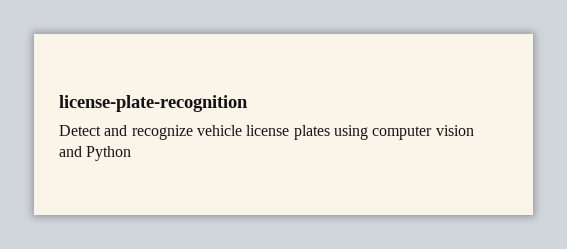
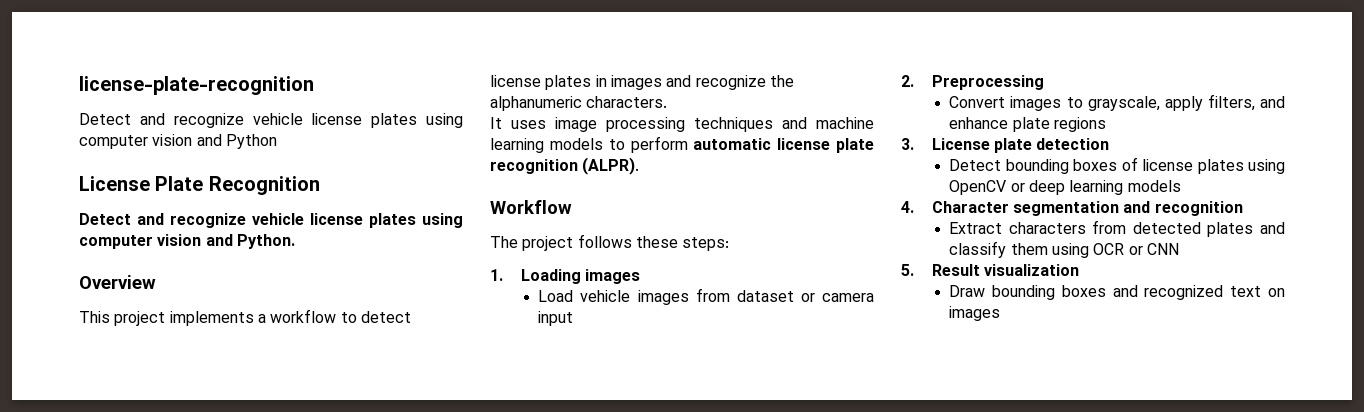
(132, 153) none -> [79,176,320,195] [79,213,463,228] [79,234,295,249] [79,275,156,289] [79,309,411,326] [490,75,794,90] [490,96,668,111] [490,117,874,132] [490,136,874,153] [490,157,640,175] [490,200,572,214] [490,234,730,251] [490,269,640,284] [538,288,874,305] [538,311,574,326] [901,75,1044,90] [949,94,1285,111] [949,117,1106,132] [901,138,1110,153] [949,157,1285,174] [949,180,1181,195] [901,201,1243,216] [949,220,1285,237] [949,241,1179,258] [901,264,1079,276] [949,285,1285,300] [949,306,1001,321] // License Plate Recognition // Detect and recognize vehicle license plates using computer vision and Python. // Overview // This project implements a workflow to detect license plates in images and recognize the alphanumeric characters. // It uses image processing techniques and machine learning models to perform automatic license plate recognition (ALPR). // Workflow // The project follows these steps: // 1. Loading images // Load vehicle images from dataset or camera input // 2. Preprocessing // Convert images to grayscale, apply filters, and enhance plate regions // 3. License plate detection // Detect bounding boxes of license plates using OpenCV or deep learning models // 4. Character segmentation and recognition // Extract characters from detected plates and classify them using OCR or CNN // 5. Result visualization // Draw bounding boxes and recognized text on images

